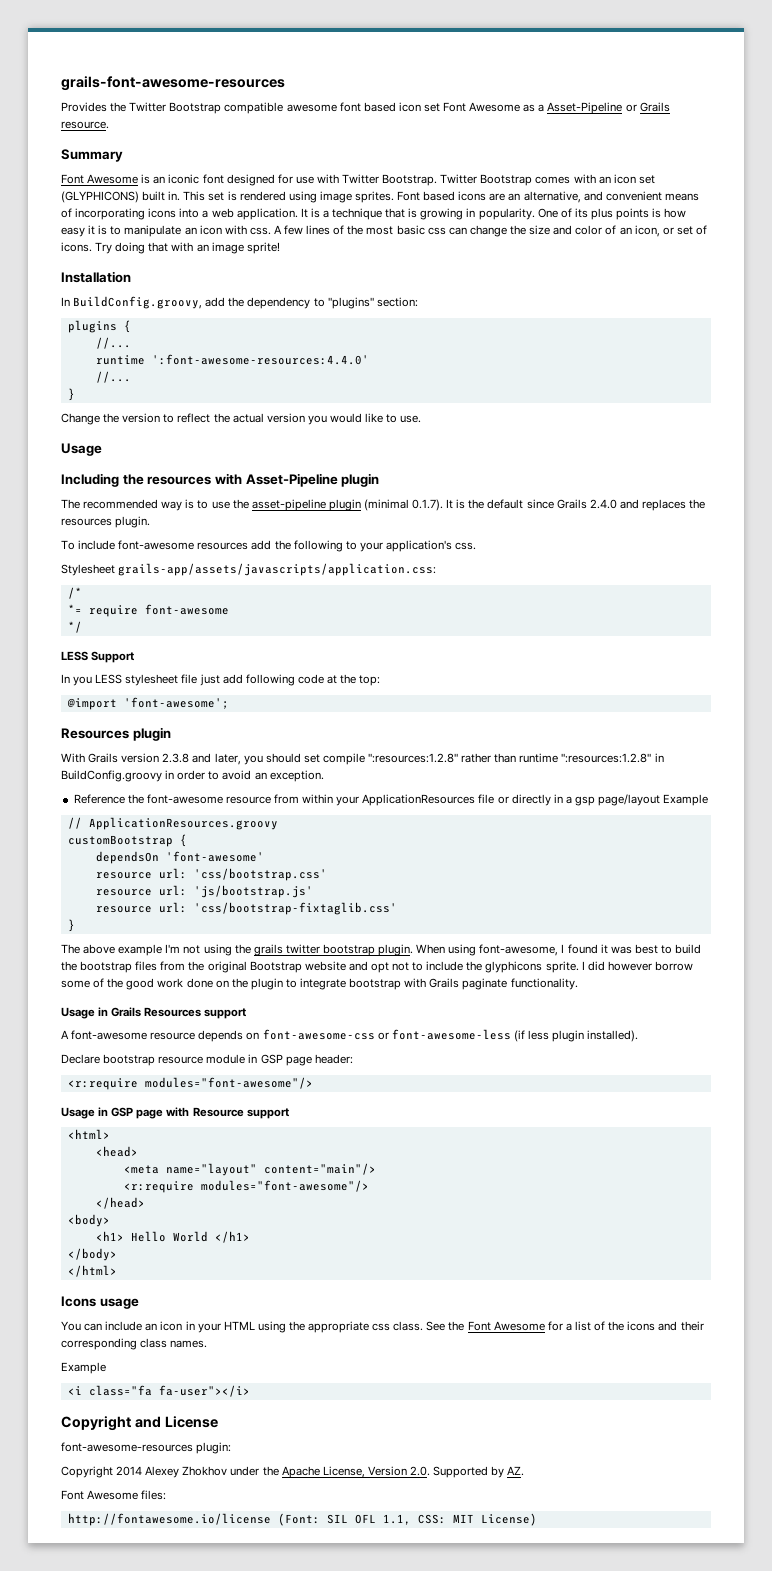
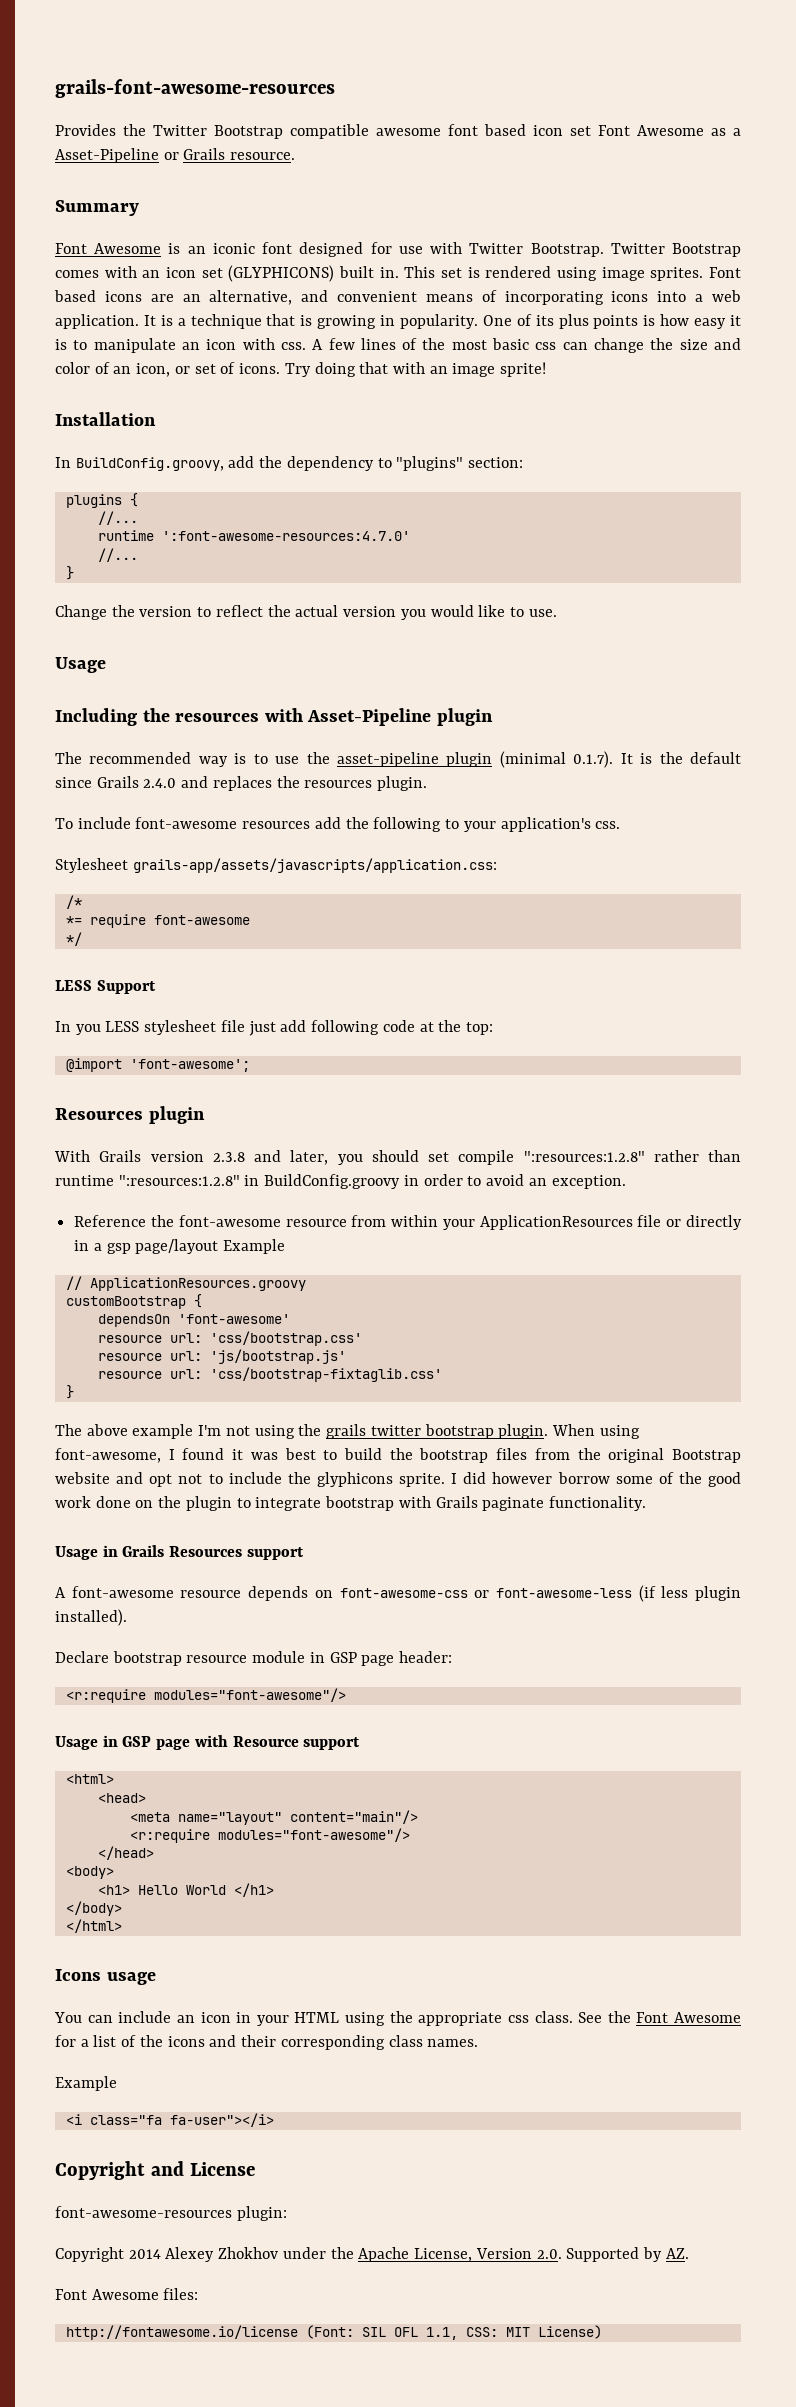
[151,354,369,365] ':font-awesome-resources:4.4.0' -> [161,531,410,541] ':font-awesome-resources:4.7.0'

